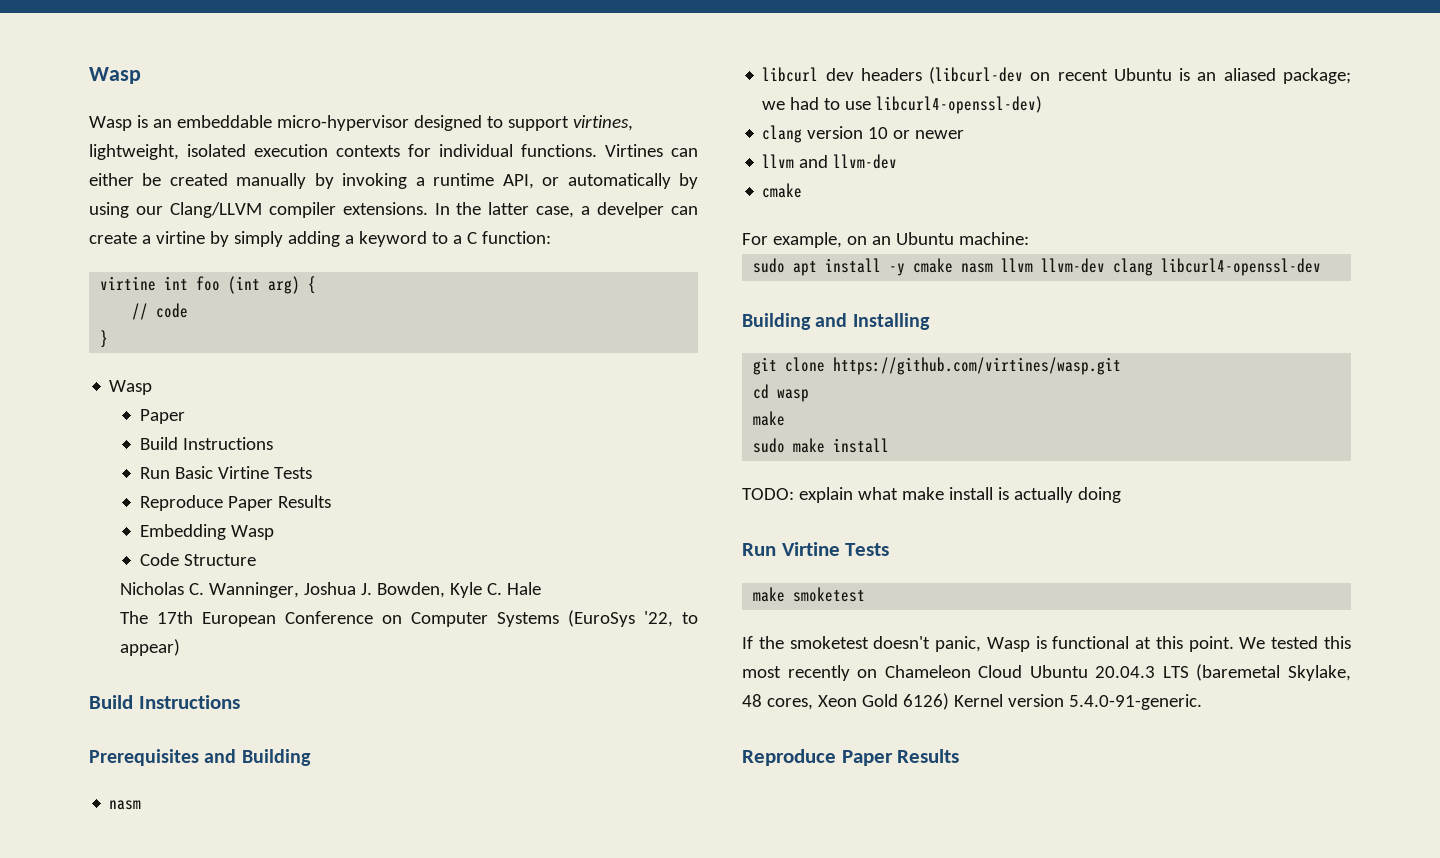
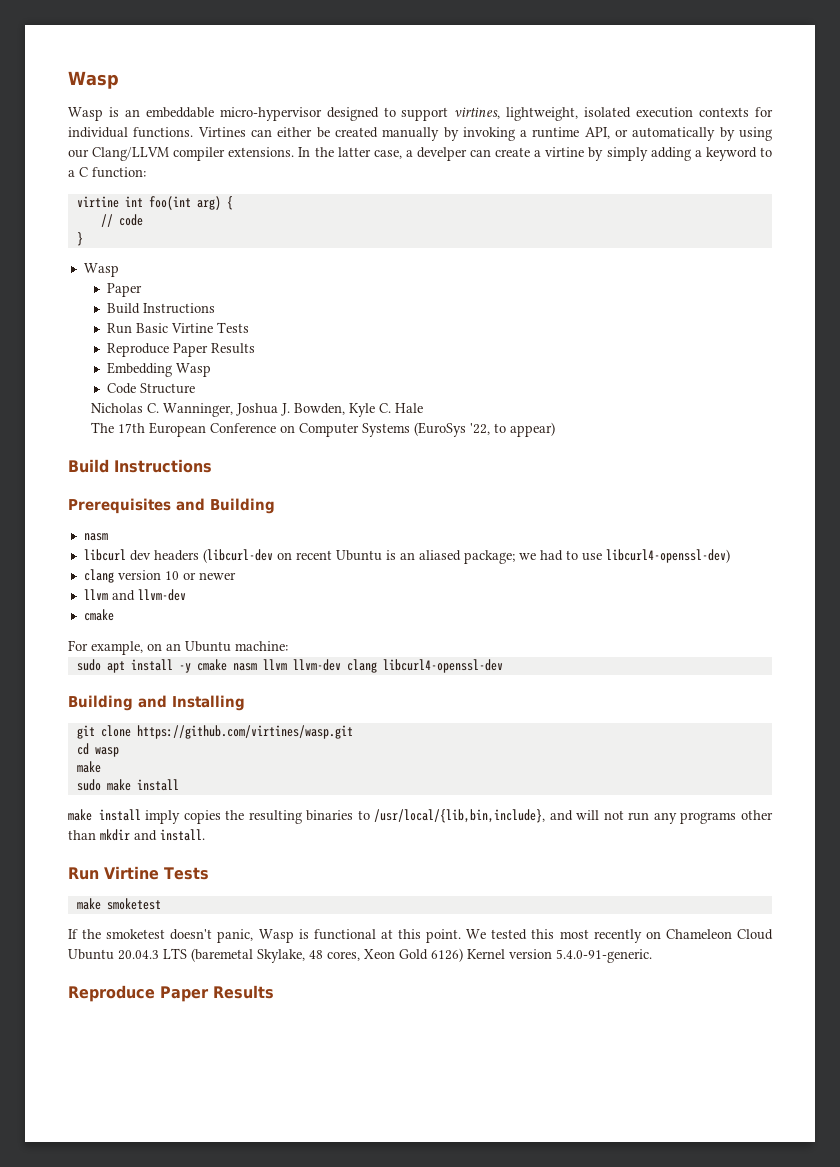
[196,276,261,294] foo (int -> [148,196,191,210] foo(int
[742,487,1121,503] TODO: explain what make install is actually doing -> [68,809,773,824] [68,829,205,841] make install imply copies the resulting binaries to /usr/local/{lib,bin,include}, and will not run any programs other than mkdir and install.

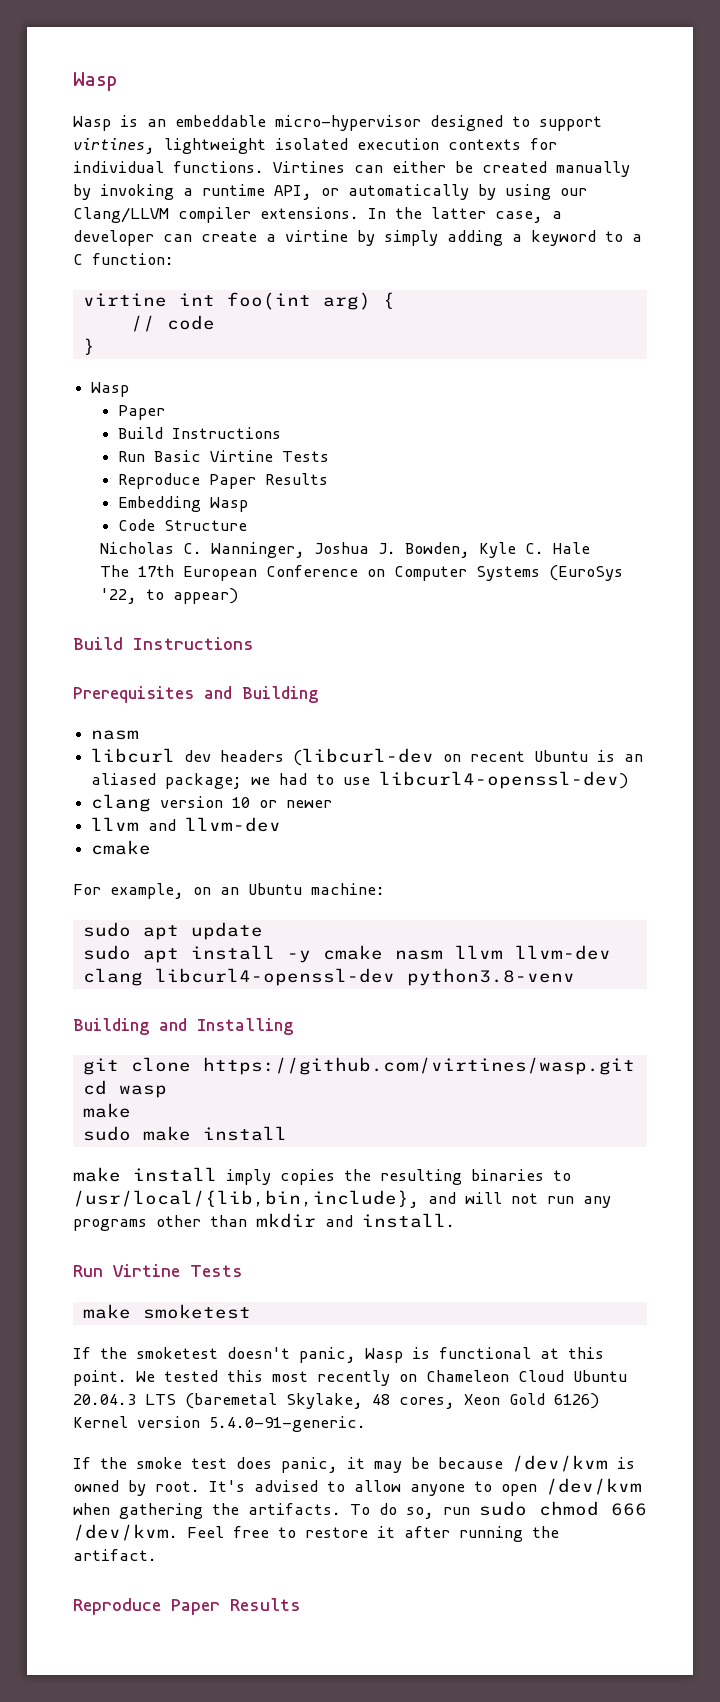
[506,107,579,121] lightweight, -> [164,138,266,154] lightweight
[416,147,467,161] develper -> [73,230,154,246] developer
(288, 646) none -> [82,922,263,940] // sudo apt update
(503, 666) none -> [406,968,575,986] python3.8-venv
(652, 956) none -> [73,1455,635,1473] [73,1478,642,1496] [73,1501,647,1519] [73,1524,559,1542] [73,1549,157,1561] // If the smoke test does panic, it may be because /dev/kvm is owned by root. It's advised to allow anyone to open /dev/kvm when gathering the artifacts. To do so, run sudo chmod 666 /dev/kvm. Feel free to restore it after running the artifact.

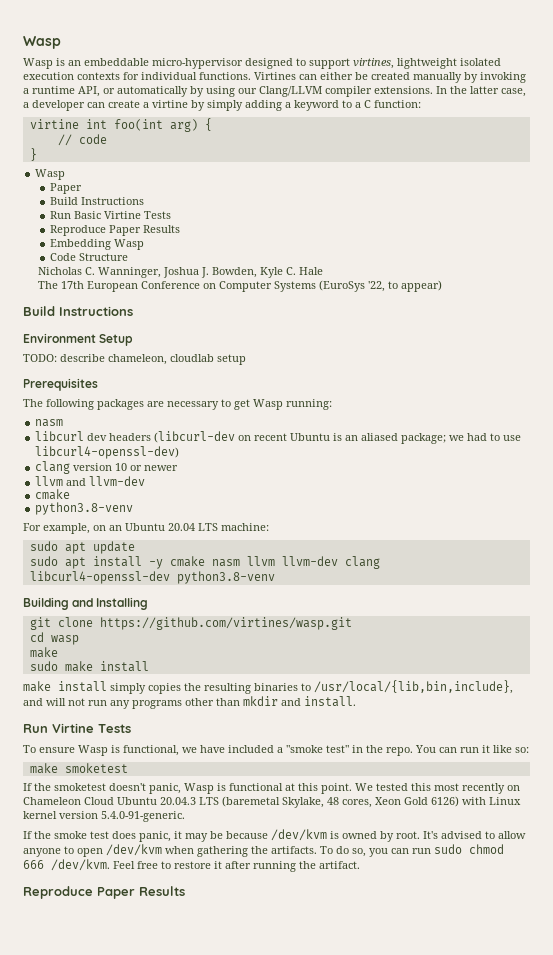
[73,686,318,703] Prerequisites and Building -> [23,333,134,346] [23,354,246,365] [23,378,98,391] [23,399,332,410] Environment Setup // TODO: describe chameleon, cloudlab setup // Prerequisites // The following packages are necessary to get Wasp running:
(152, 847) none -> [35,502,134,515] // python3.8-venv
(302, 889) none -> [168,523,218,531] 20.04 LTS
[226,1169,271,1185] imply -> [110,683,146,694] simply
(243, 1271) none -> [23,745,529,756] // To ensure Wasp is functional, we have included a "smoke test" in the repo. You can run it like so:
[73,1416,128,1428] Kernel -> [462,797,521,805] [23,811,57,819] with Linux kernel
(434, 1513) none -> [369,848,409,857] you can

